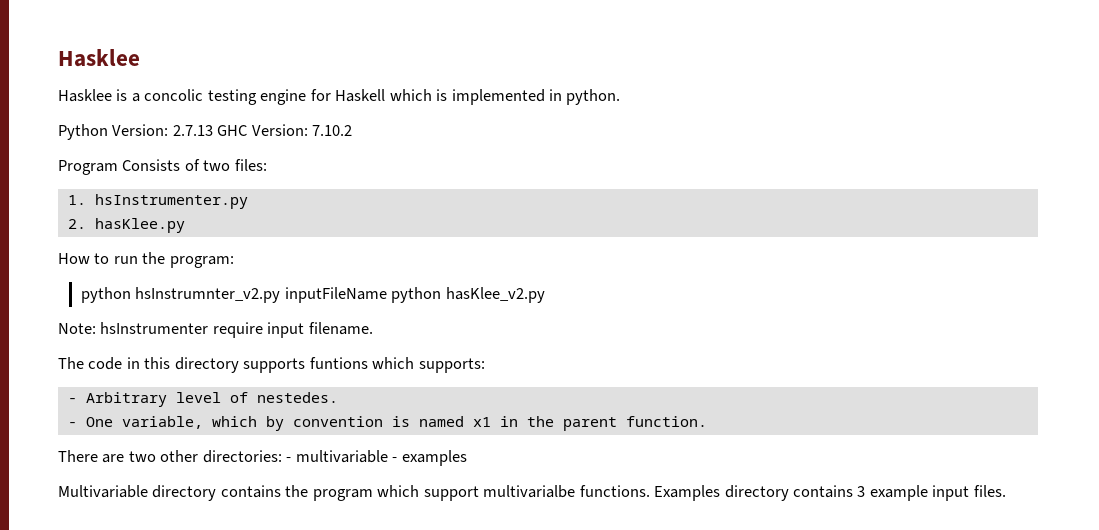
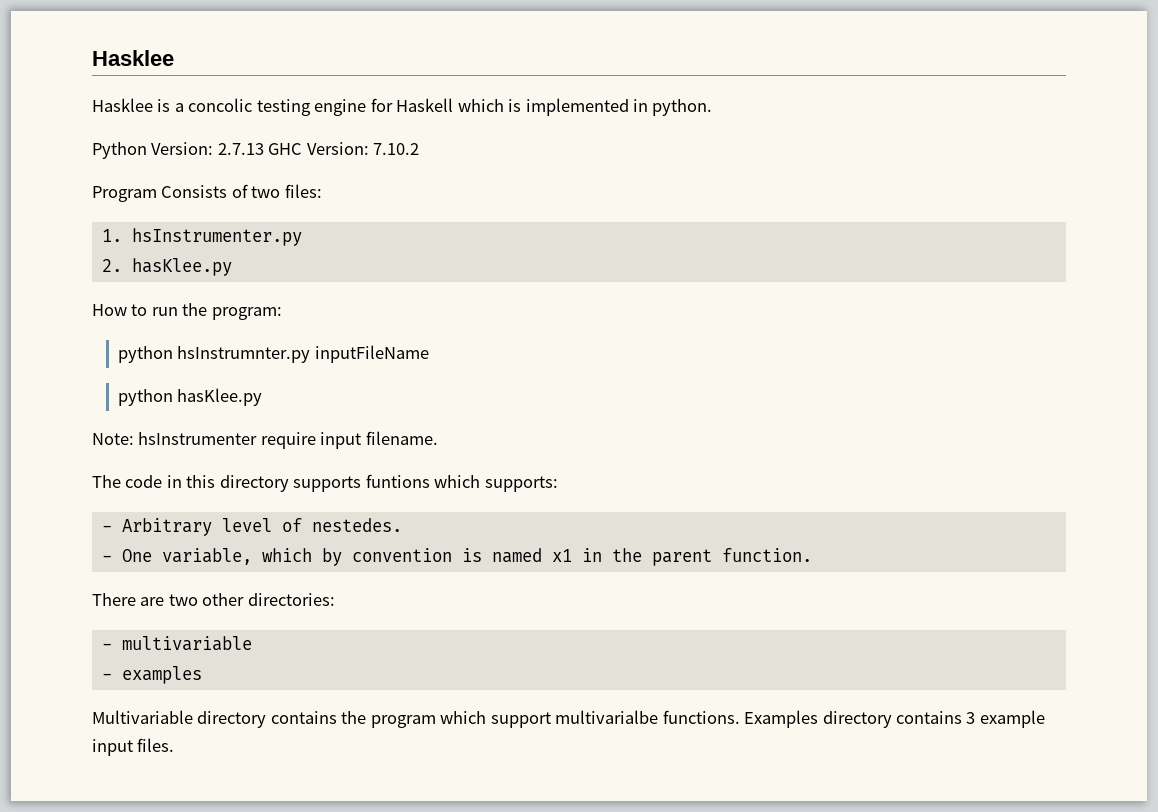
[135,287,281,303] hsInstrumnter_v2.py -> [177,346,311,363] hsInstrumnter.py
[391,287,545,303] python hasKlee_v2.py -> [117,388,263,406] // python hasKlee.py
(282, 456) none -> (335, 599) //
(388, 456) none -> (252, 643) //

